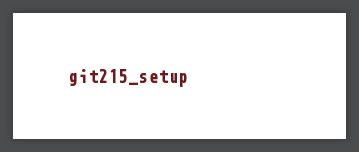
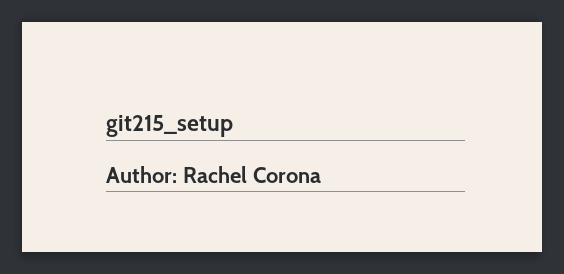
(188, 78) none -> [106,166,321,183] // Author: Rachel Corona

